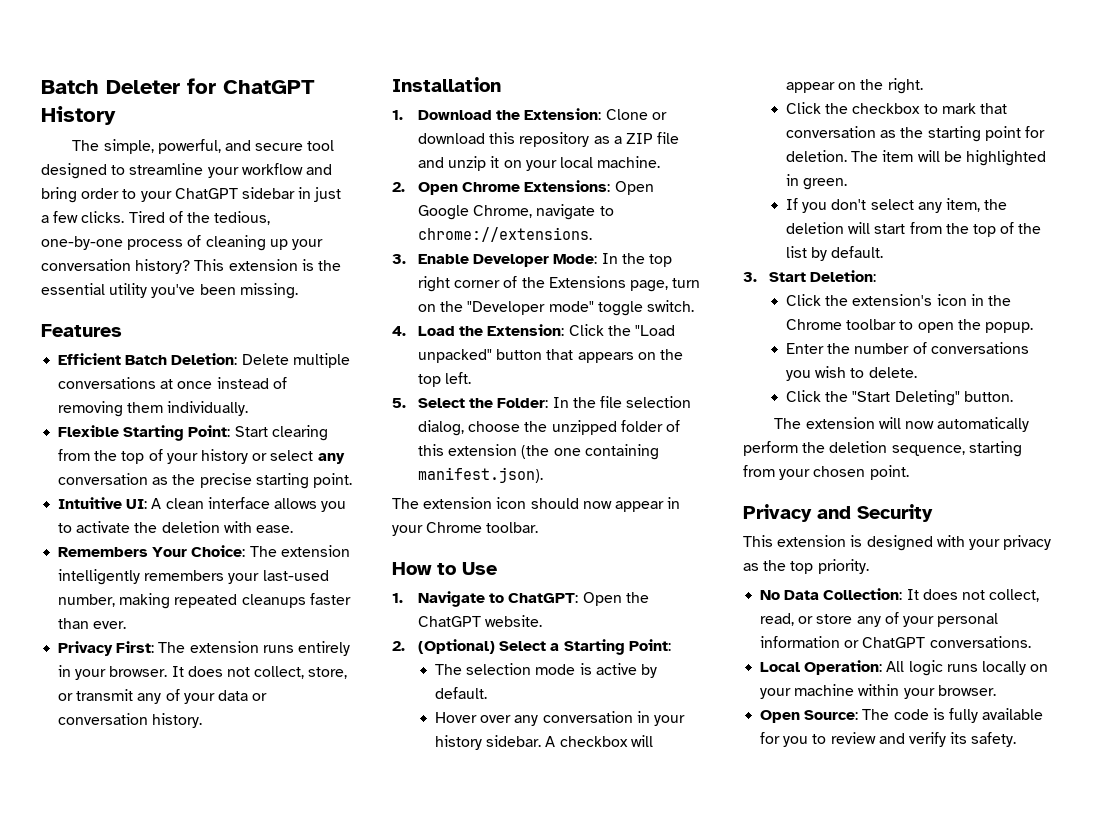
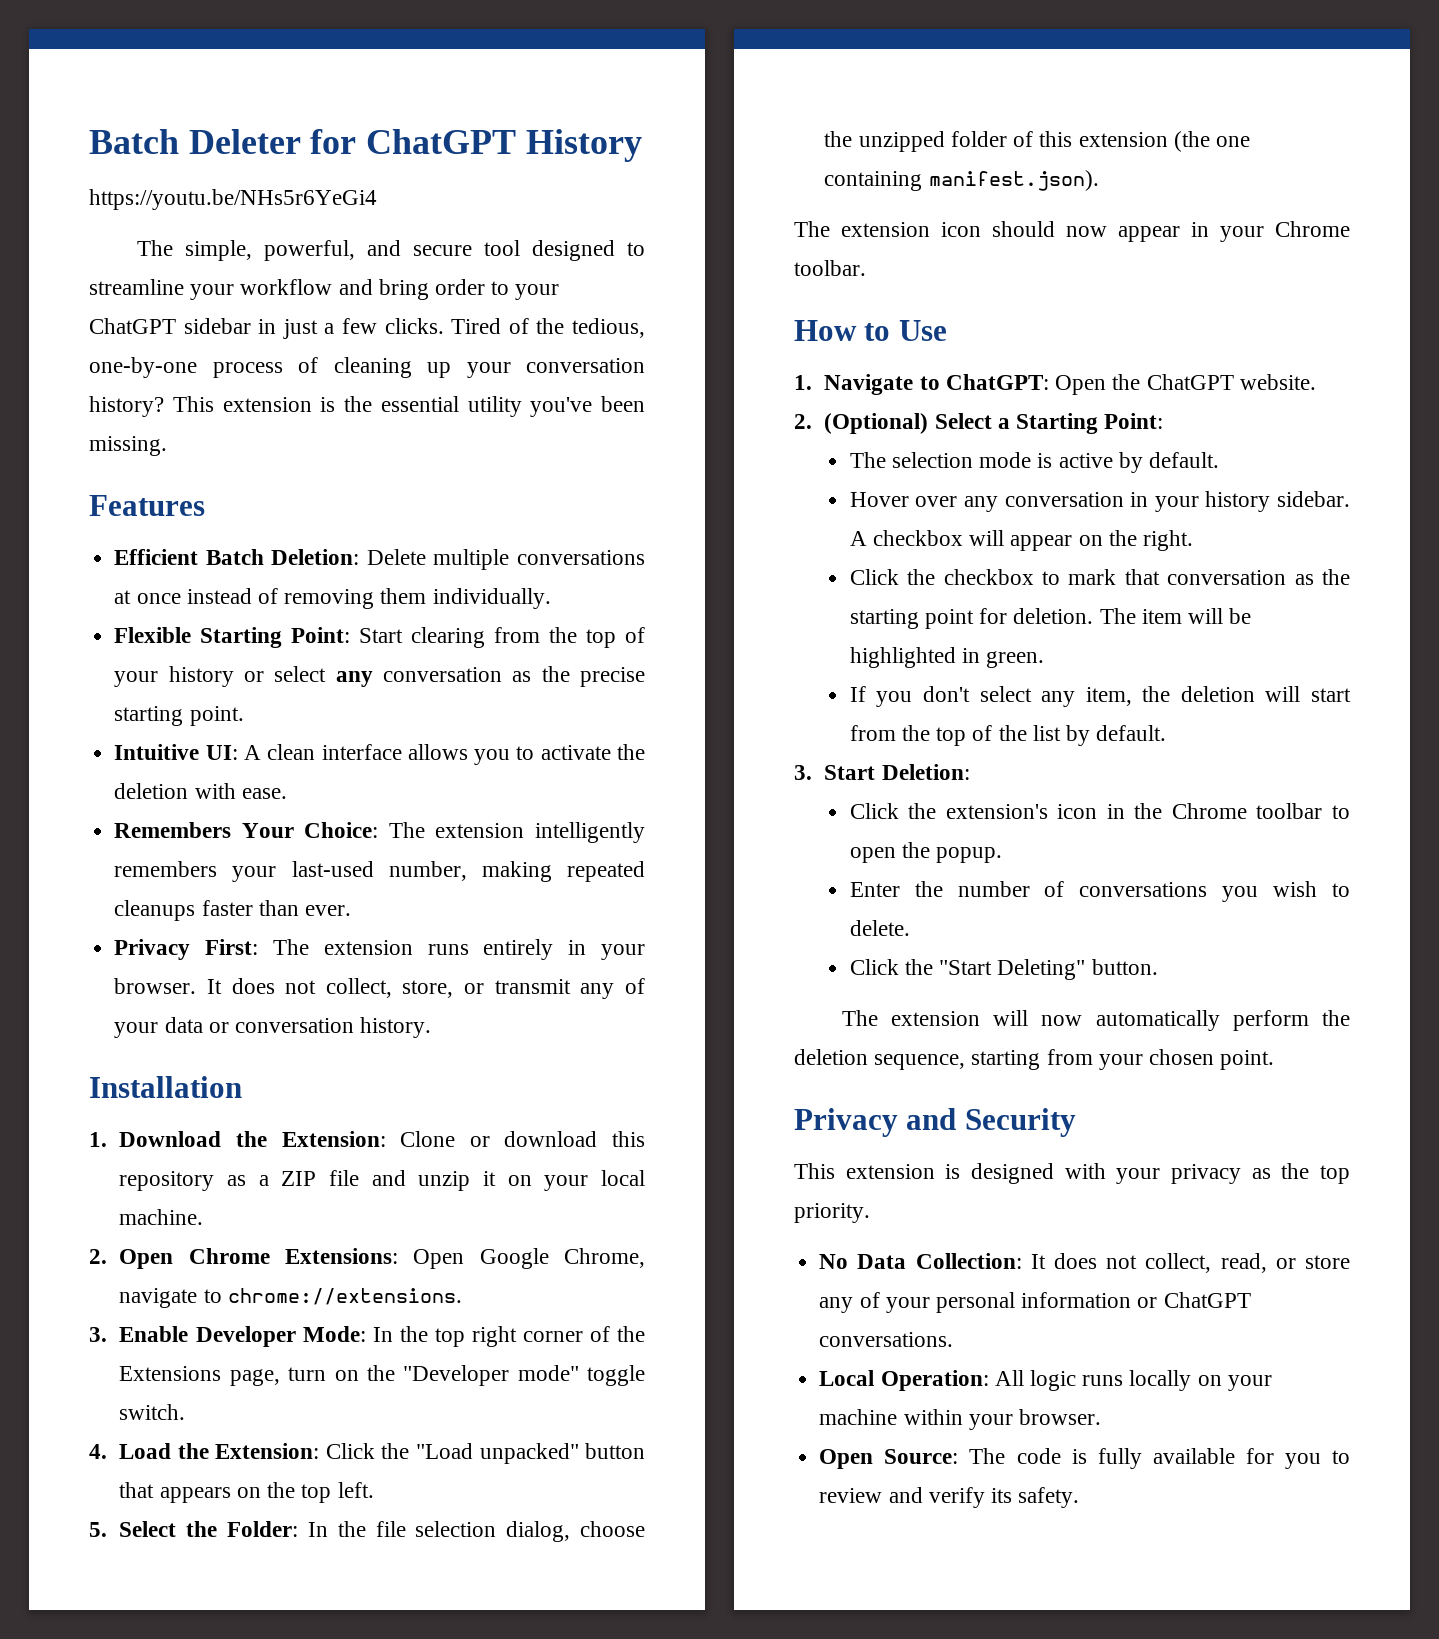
(116, 115) none -> [89,189,377,210] // https://youtu.be/NHs5r6YeGi4

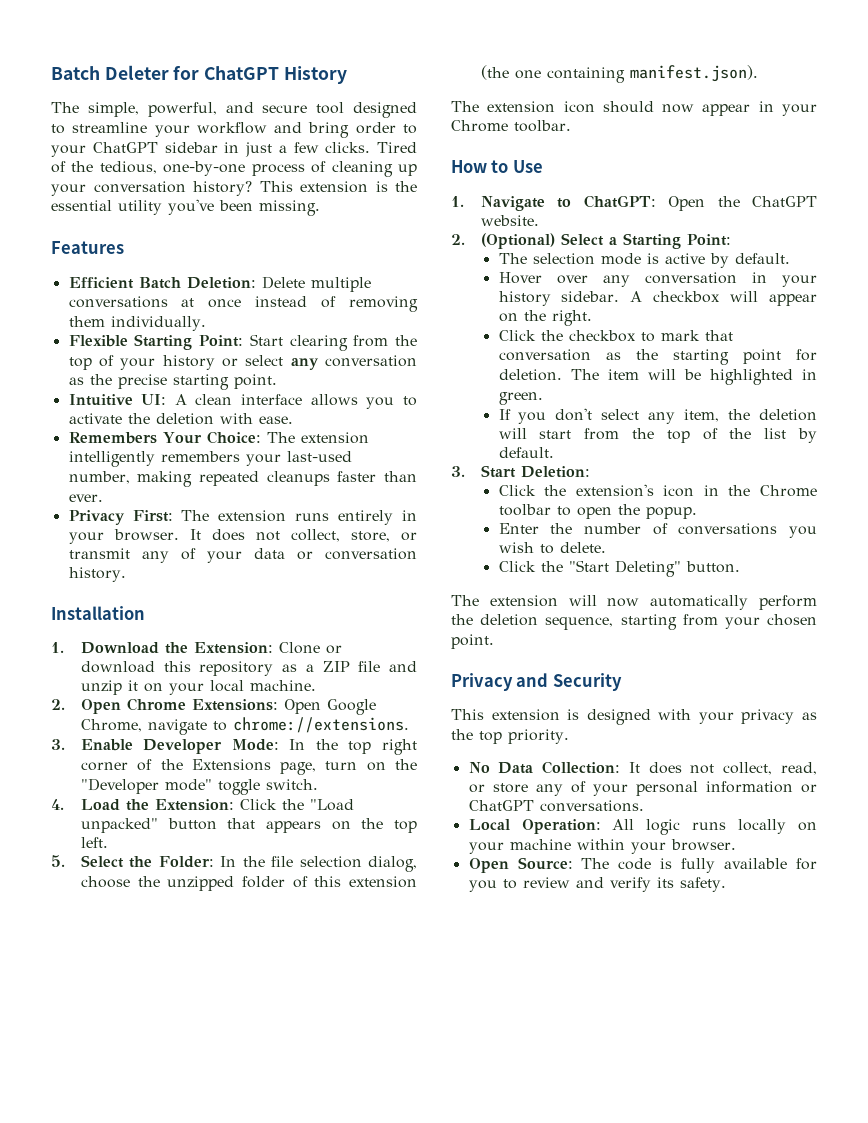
[89,189,377,210] // https://youtu.be/NHs5r6YeGi4 -> (347, 75) none

